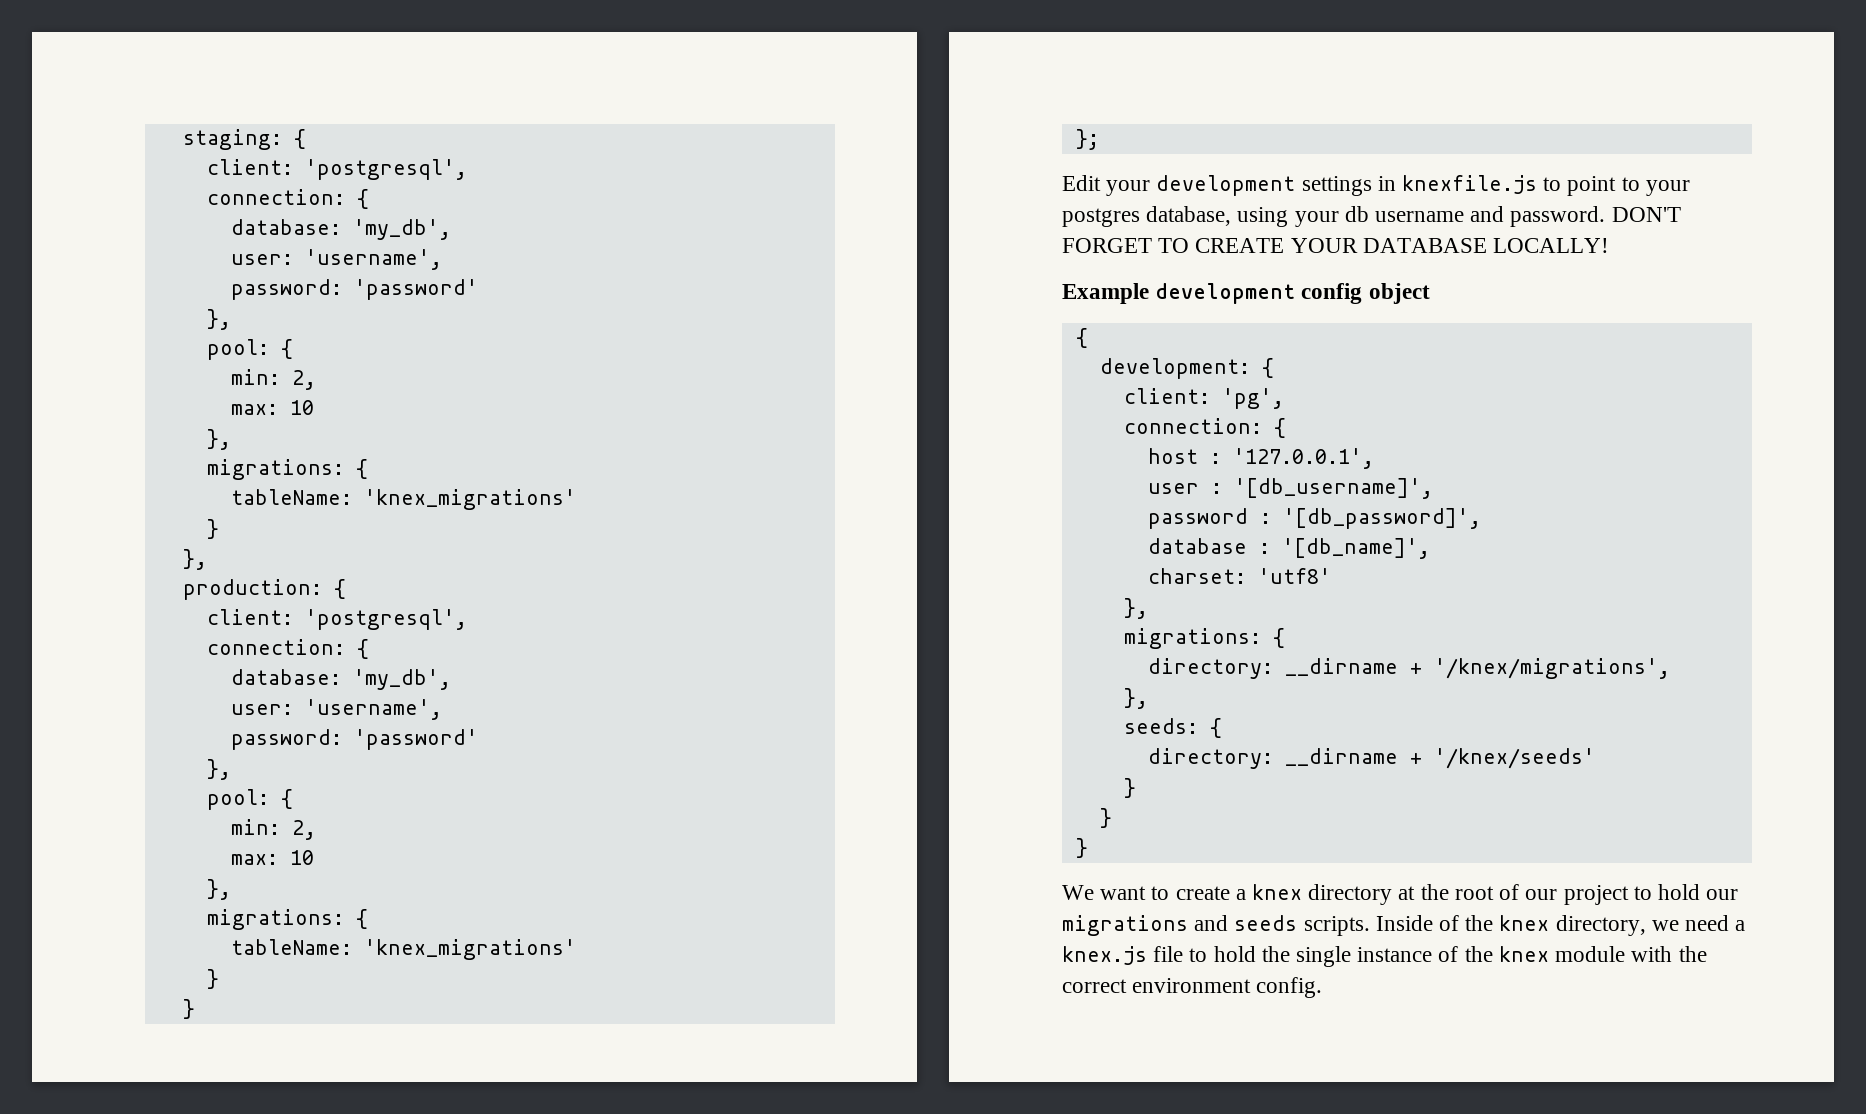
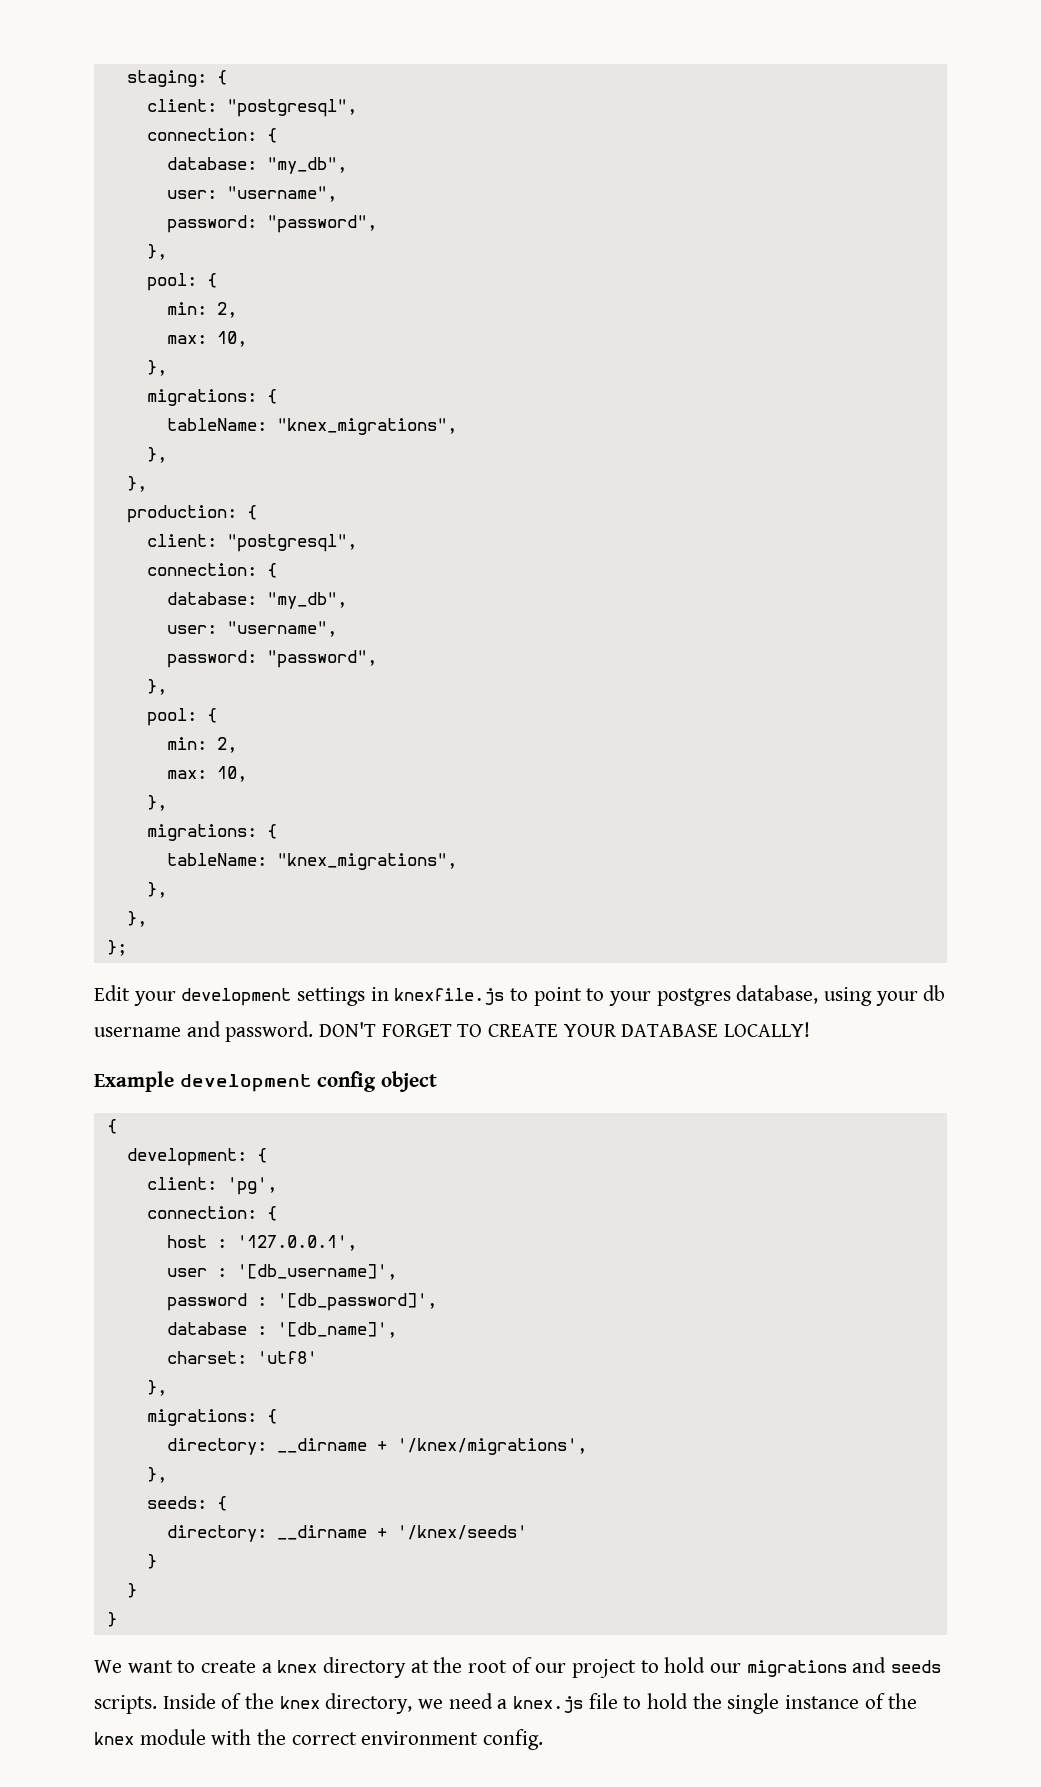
[304,159,467,180] [206,189,369,209] [230,219,451,240] [230,249,442,270] [230,279,478,300] [206,309,231,330] [206,339,293,360] [230,369,316,390] [230,400,314,415] [206,429,231,450] [206,459,368,480] [230,489,576,510] [206,519,219,539] 'postgresql', // connection: { // database: 'my_db', // user: 'username', // password: 'password' // }, // pool: { // min: 2, // max: 10 // }, // migrations: { // tableName: 'knex_migrations' // } -> [226,99,357,117] [146,128,277,143] [166,157,347,174] [166,186,337,202] [166,215,377,233] [146,244,167,260] [146,273,217,291] [166,302,237,318] [166,331,247,347] [146,360,167,376] [146,389,277,406] [166,418,457,435] [146,447,167,463] "postgresql", // connection: { // database: "my_db", // user: "username", // password: "password", // }, // pool: { // min: 2, // max: 10, // }, // migrations: { // tableName: "knex_migrations", // },
[304,609,467,630] [206,639,369,659] [230,669,451,690] [230,699,442,720] [230,729,478,750] [206,759,231,780] [206,789,293,810] [230,819,316,840] [230,850,314,865] [206,879,231,900] [206,909,368,930] [230,939,576,960] [206,969,219,989] [182,999,195,1019] 'postgresql', // connection: { // database: 'my_db', // user: 'username', // password: 'password' // }, // pool: { // min: 2, // max: 10 // }, // migrations: { // tableName: 'knex_migrations' // } // } -> [226,534,357,552] [146,563,277,578] [166,592,347,609] [166,621,337,637] [166,650,377,668] [146,679,167,695] [146,708,217,726] [166,737,237,753] [166,766,247,782] [146,795,167,811] [146,824,277,841] [166,853,457,870] [146,882,167,898] [126,911,147,927] "postgresql", // connection: { // database: "my_db", // user: "username", // password: "password", // }, // pool: { // min: 2, // max: 10, // }, // migrations: { // tableName: "knex_migrations", // }, // },

